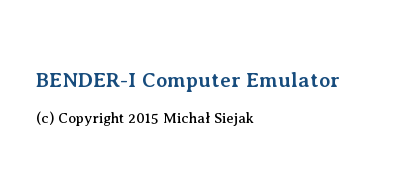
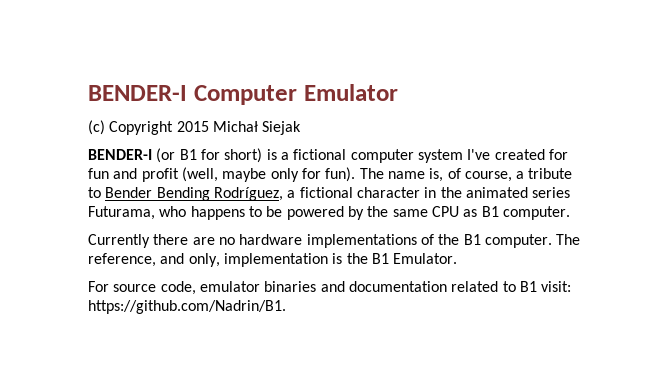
(254, 119) none -> [88,148,568,163] [88,167,573,182] [88,187,571,201] [88,206,570,220] [88,234,581,248] [88,253,458,267] [88,281,572,295] [88,300,286,314] // BENDER-I (or B1 for short) is a fictional computer system I've created for fun and profit (well, maybe only for fun). The name is, of course, a tribute to Bender Bending Rodríguez, a fictional character in the animated series Futurama, who happens to be powered by the same CPU as B1 computer. // Currently there are no hardware implementations of the B1 computer. The reference, and only, implementation is the B1 Emulator. // For source code, emulator binaries and documentation related to B1 visit: https://github.com/Nadrin/B1.

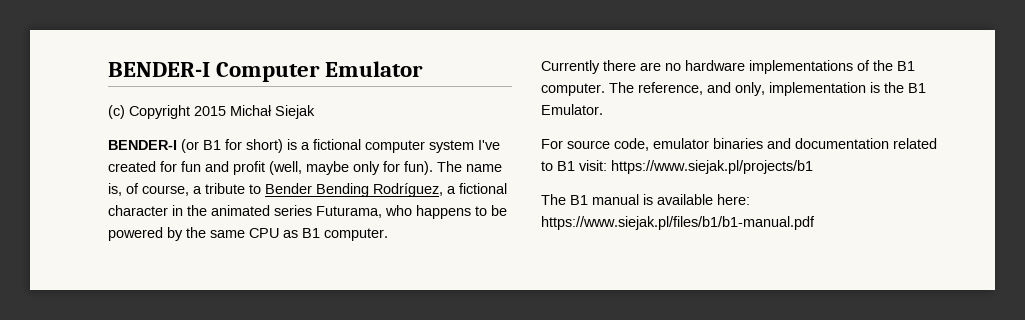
[88,300,286,314] https://github.com/Nadrin/B1. -> [611,160,813,174] [541,194,750,205] [541,216,815,230] https://www.siejak.pl/projects/b1 // The B1 manual is available here: https://www.siejak.pl/files/b1/b1-manual.pdf

